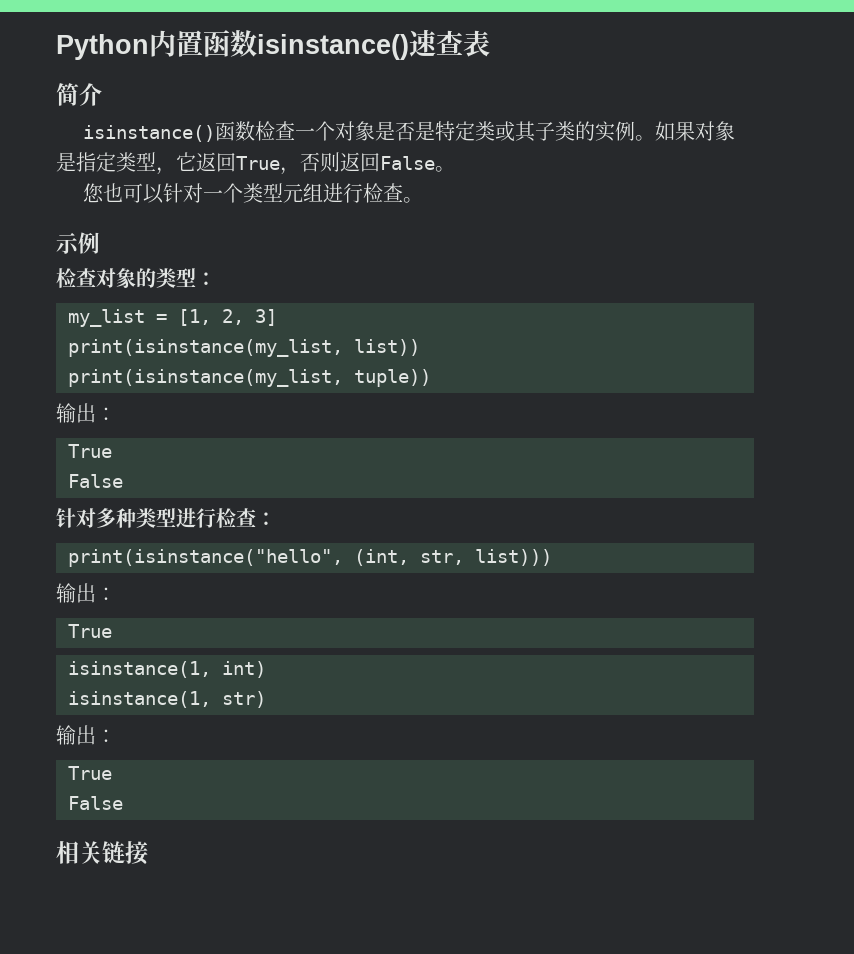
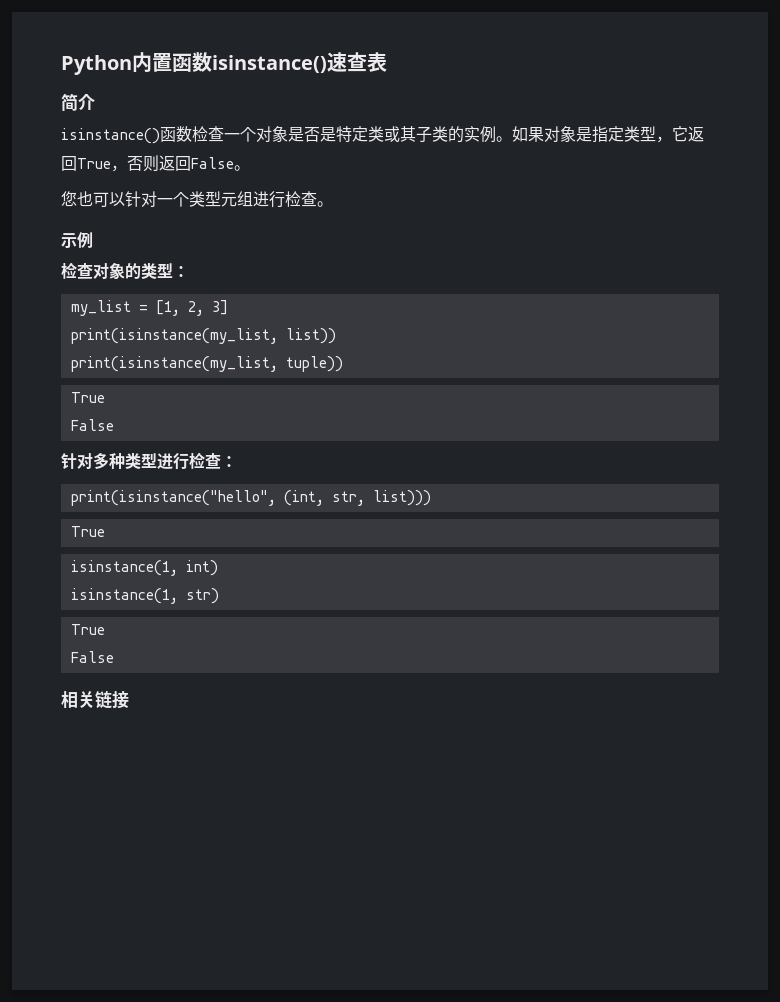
[56,403,116,423] // 输出： -> (343, 364) none
[56,583,116,603] // 输出： -> (431, 498) none
[56,725,116,745] // 输出： -> (219, 596) none

